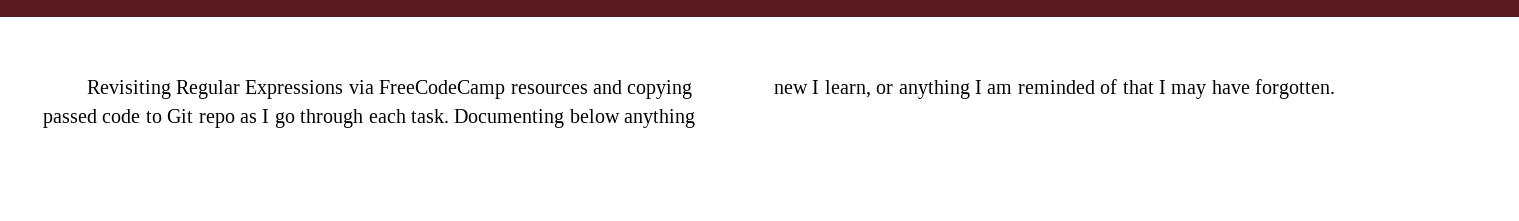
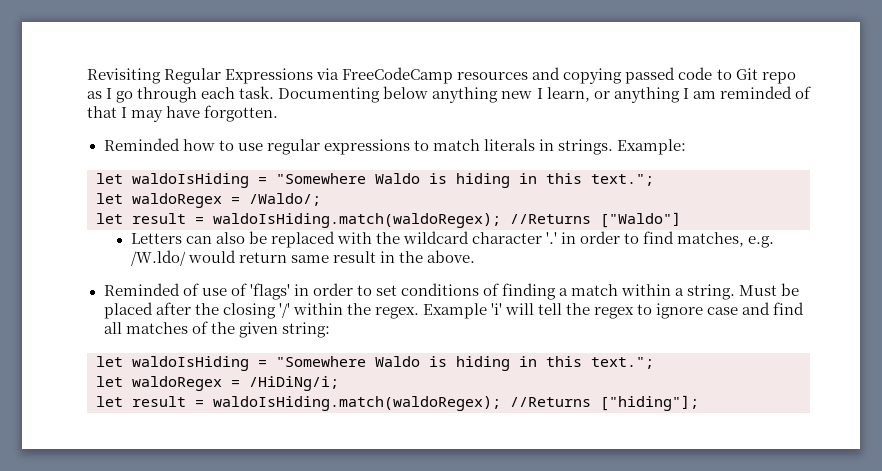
(1336, 89) none -> [103,138,687,155] [96,173,654,188] [96,193,321,208] [96,212,681,228] [130,231,775,248] [130,250,476,266] [103,283,800,300] [103,302,805,319] [103,321,330,338] [96,356,654,371] [96,376,339,391] [96,395,699,411] // Reminded how to use regular expressions to match literals in strings. Example: // let waldoIsHiding = "Somewhere Waldo is hiding in this text."; // let waldoRegex = /Waldo/; // let result = waldoIsHiding.match(waldoRegex); //Returns ["Waldo"] // Letters can also be replaced with the wildcard character '.' in order to find matches, e.g. /W.ldo/ would return same result in the above. // Reminded of use of 'flags' in order to set conditions of finding a match within a string. Must be placed after the closing '/' within the regex. Example 'i' will tell the regex to ignore case and find all matches of the given string: // let waldoIsHiding = "Somewhere Waldo is hiding in this text."; // let waldoRegex = /HiDiNg/i; // let result = waldoIsHiding.match(waldoRegex); //Returns ["hiding"];

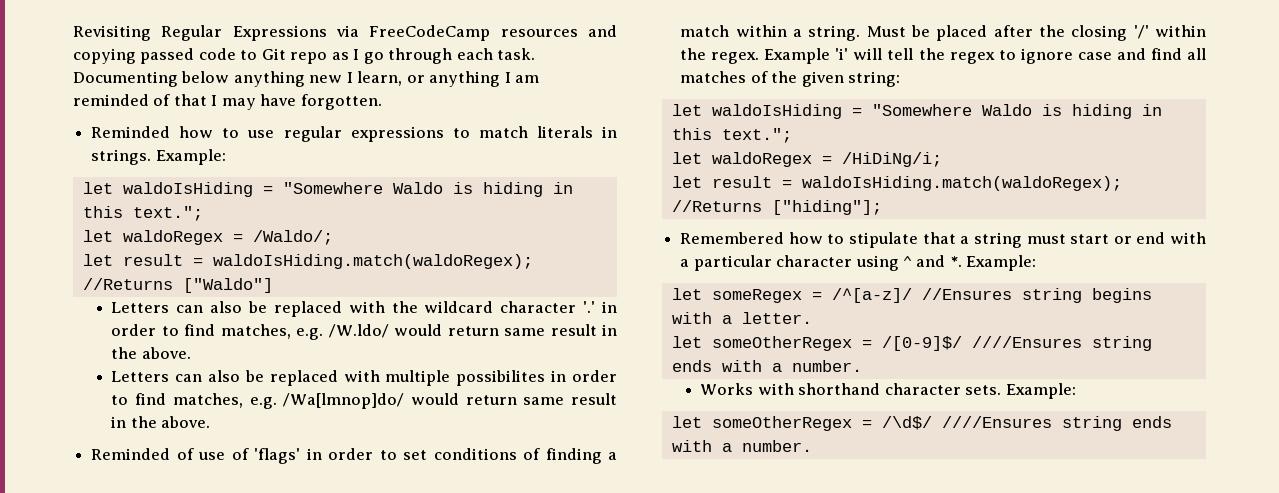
(476, 256) none -> [111,370,617,386] [111,393,617,409] [111,416,211,428] // Letters can also be replaced with multiple possibilites in order to find matches, e.g. /Wa[lmnop]do/ would return same result in the above.
(699, 403) none -> [680,232,1206,248] [680,255,1037,271] [671,288,1152,303] [671,312,812,324] [671,336,1152,351] [671,360,862,372] [700,383,1076,399] [671,416,1172,431] [671,440,812,452] // Remembered how to stipulate that a string must start or end with a particular character using ^ and *. Example: // let someRegex = /^[a-z]/ //Ensures string begins with a letter. // let someOtherRegex = /[0-9]$/ ////Ensures string ends with a number. // Works with shorthand character sets. Example: // let someOtherRegex = /\d$/ ////Ensures string ends with a number.

